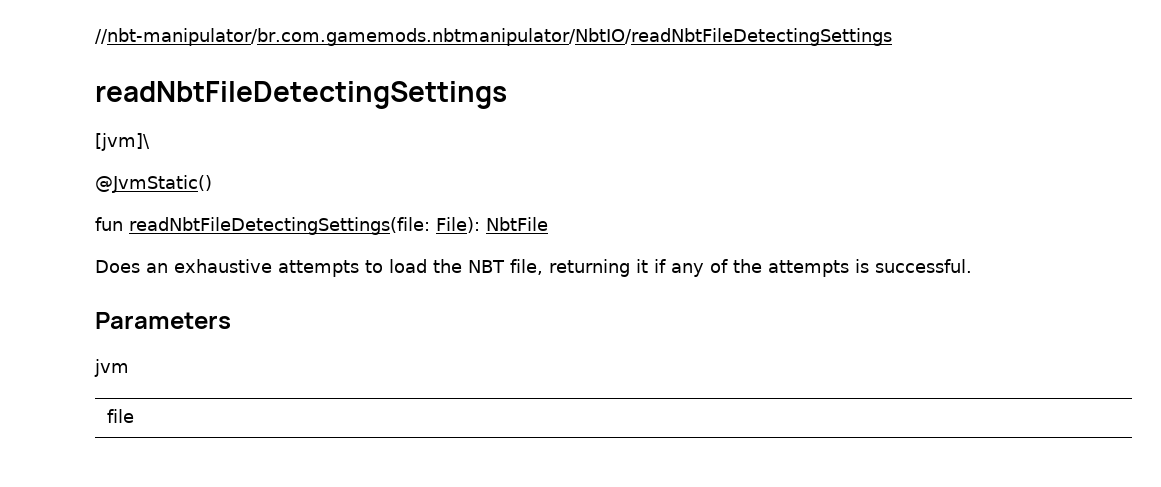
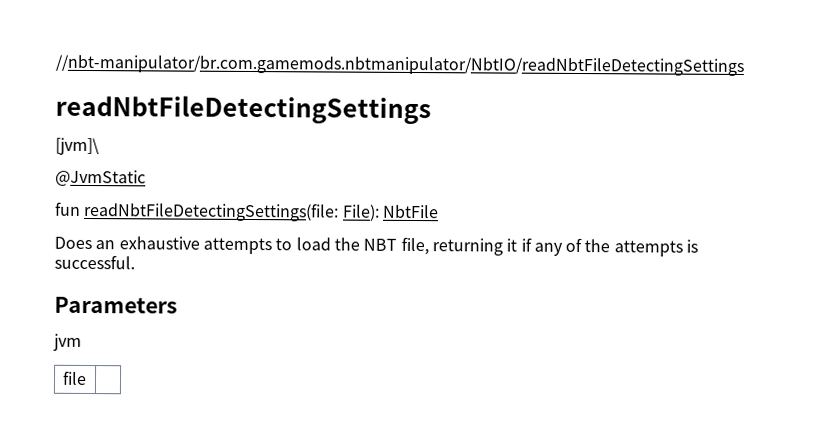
[95,175,212,193] @JvmStatic() -> [55,169,146,187] @JvmStatic

